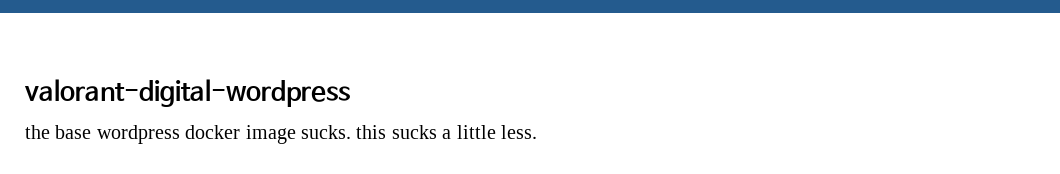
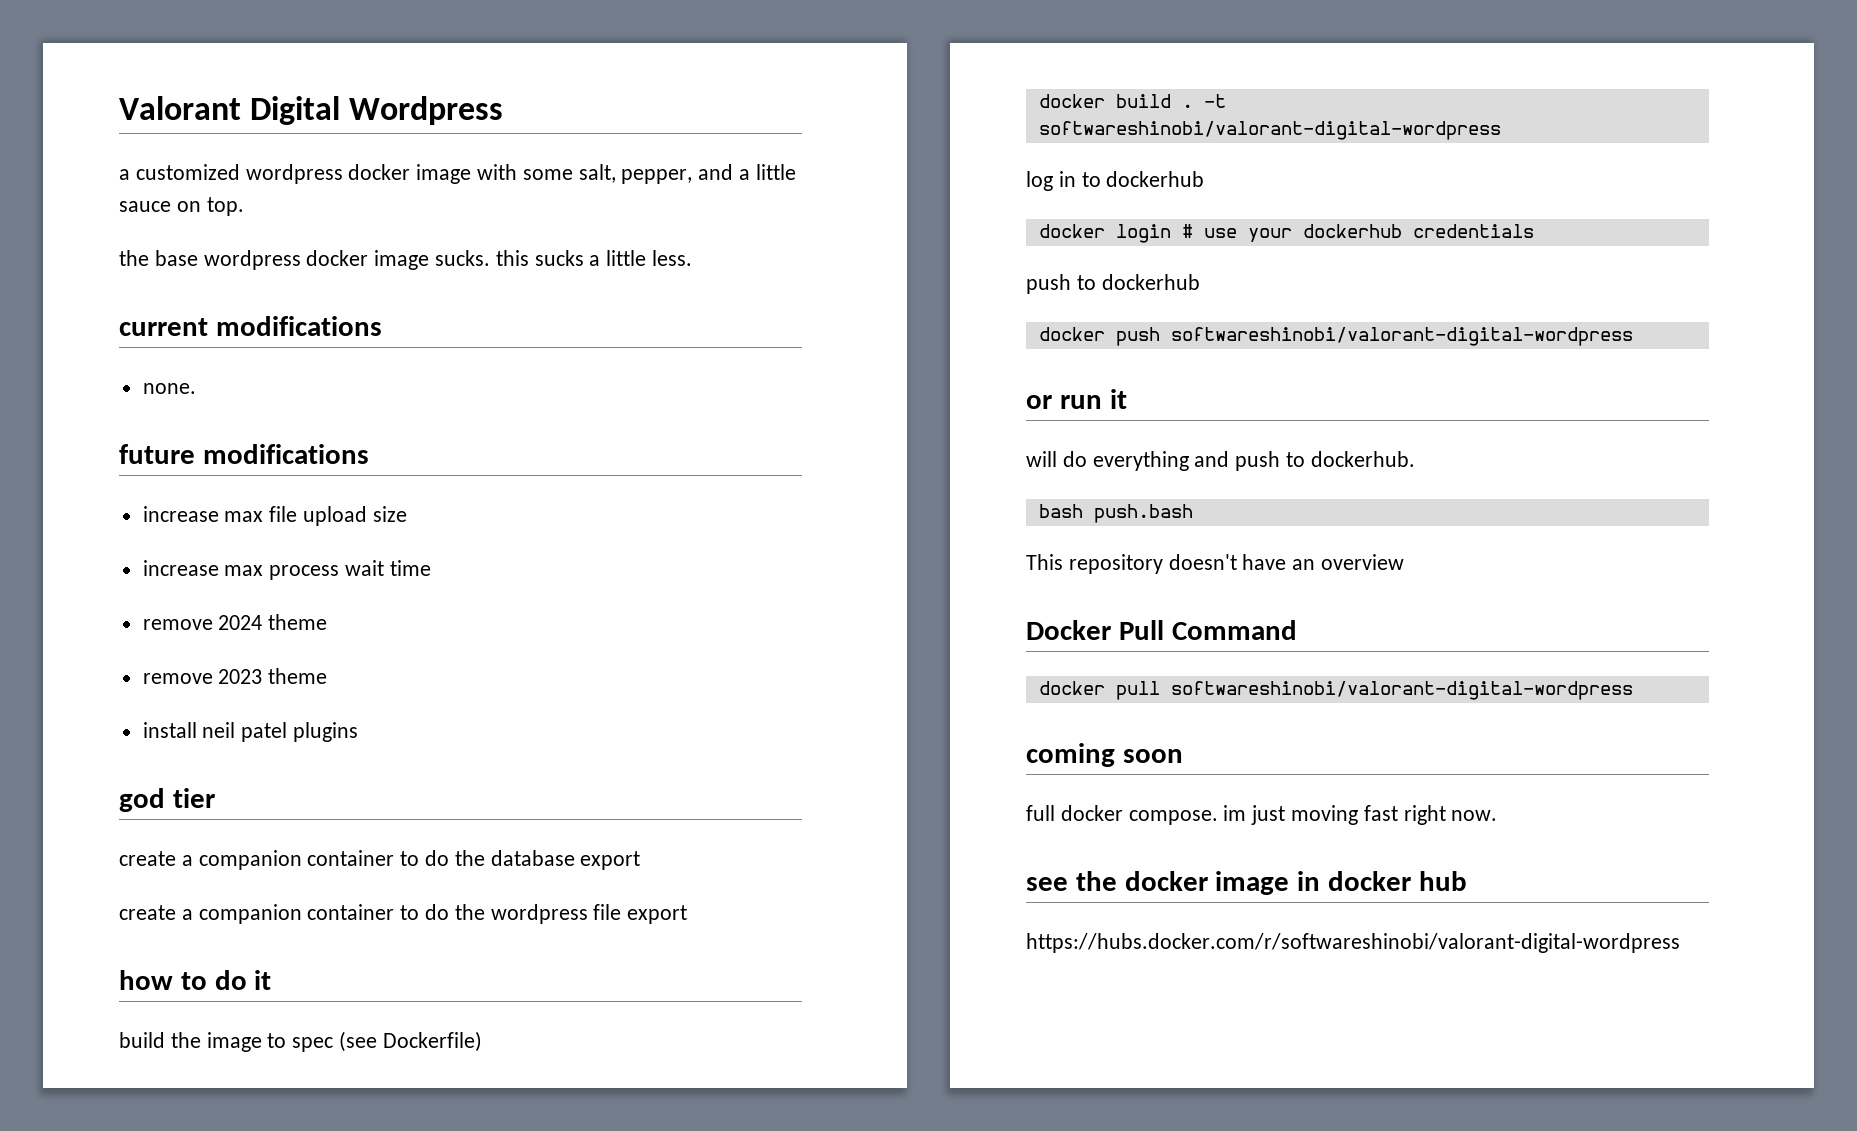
[24,79,350,107] valorant-digital-wordpress -> [119,96,504,125] [119,164,796,184] [119,197,244,216] Valorant Digital Wordpress // a customized wordpress docker image with some salt, pepper, and a little sauce on top.
(537, 132) none -> [119,316,382,336] [142,383,196,394] [119,444,369,464] [142,506,407,526] [142,560,431,580] [142,614,328,630] [142,668,328,684] [142,722,359,742] [119,788,215,812] [119,850,641,870] [119,904,688,924] [119,970,272,990] [119,1031,482,1052] [1038,94,1226,108] [1038,121,1501,140] [1026,171,1205,191] [1038,224,1534,243] [1026,274,1200,294] [1038,327,1633,346] [1026,389,1127,409] [1026,451,1415,471] [1038,504,1193,523] [1026,554,1405,574] [1026,620,1297,640] [1038,681,1633,700] [1026,743,1183,767] [1026,805,1498,825] [1026,871,1467,895] [1026,933,1680,953] // current modifications // none. // future modifications // increase max file upload size // increase max process wait time // remove 2024 theme // remove 2023 theme // install neil patel plugins // god tier // create a companion container to do the database export // create a companion container to do the wordpress file export // how to do it // build the image to spec (see Dockerfile) // docker build . -t softwareshinobi/valorant-digital-wordpress // log in to dockerhub // docker login # use your dockerhub credentials // push to dockerhub // docker push softwareshinobi/valorant-digital-wordpress // or run it // will do everything and push to dockerhub. // bash push.bash // This repository doesn't have an overview // Docker Pull Command // docker pull softwareshinobi/valorant-digital-wordpress // coming soon // full docker compose. im just moving fast right now. // see the docker image in docker hub // https://hubs.docker.com/r/softwareshinobi/valorant-digital-wordpress

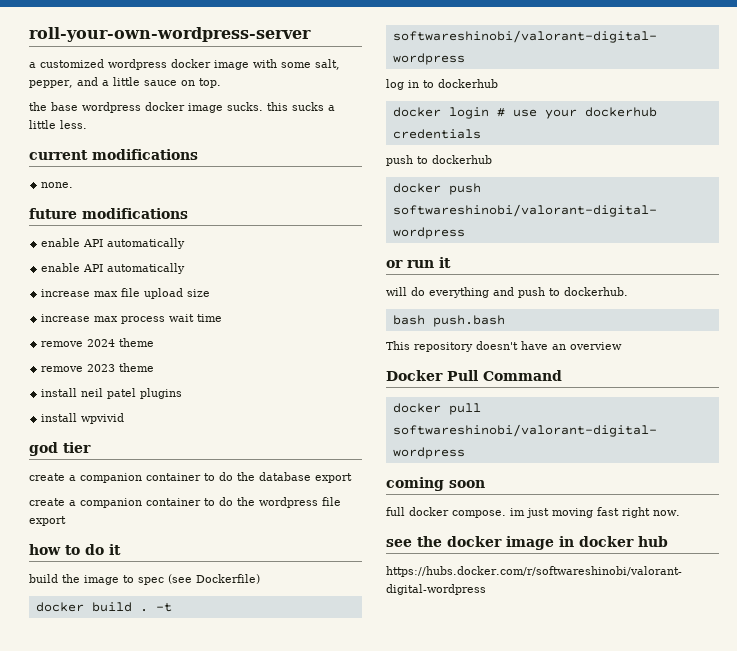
[119,96,504,125] Valorant Digital Wordpress -> [29,27,311,42] roll-your-own-wordpress-server
(369, 454) none -> [41,238,186,249] [41,263,186,274] // enable API automatically // enable API automatically
(359, 732) none -> [41,413,125,424] // install wpvivid

